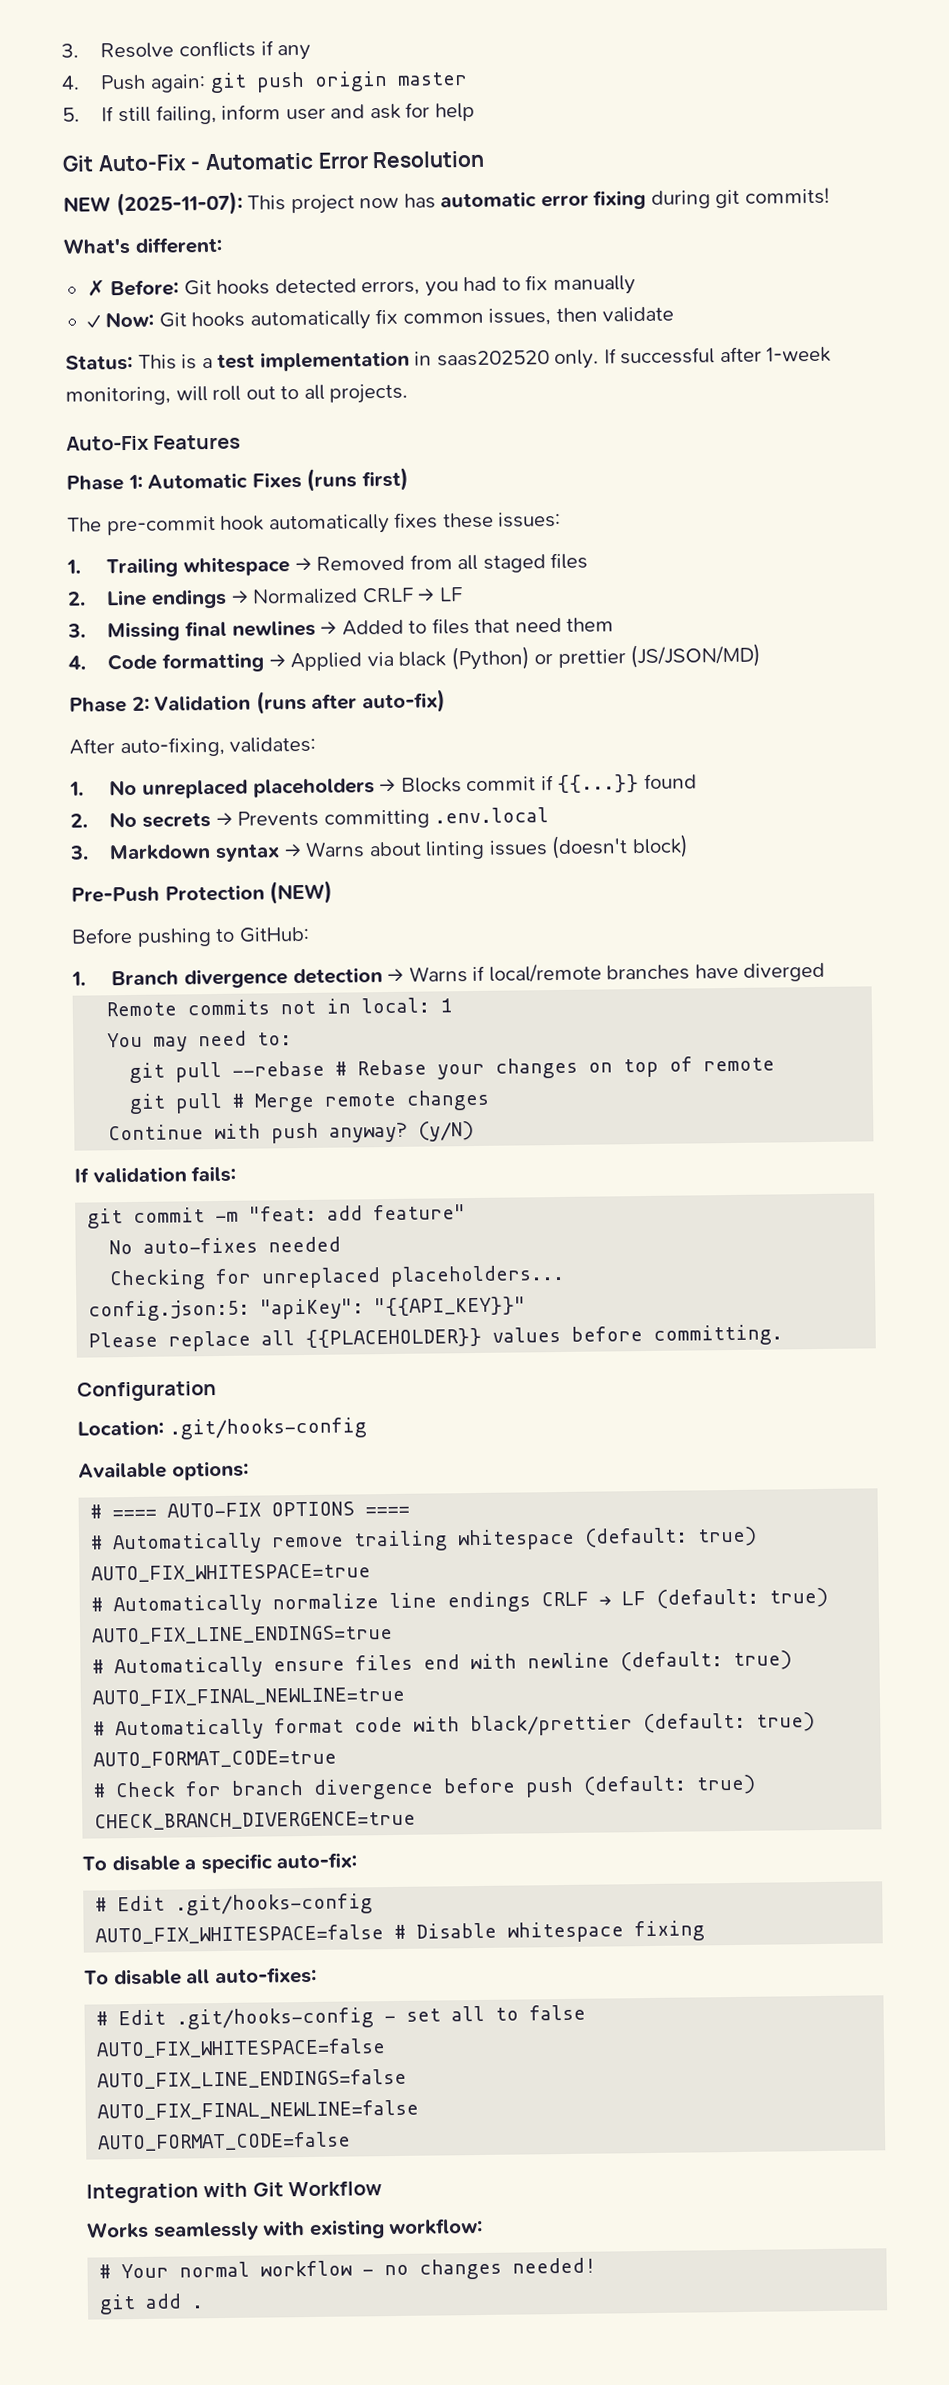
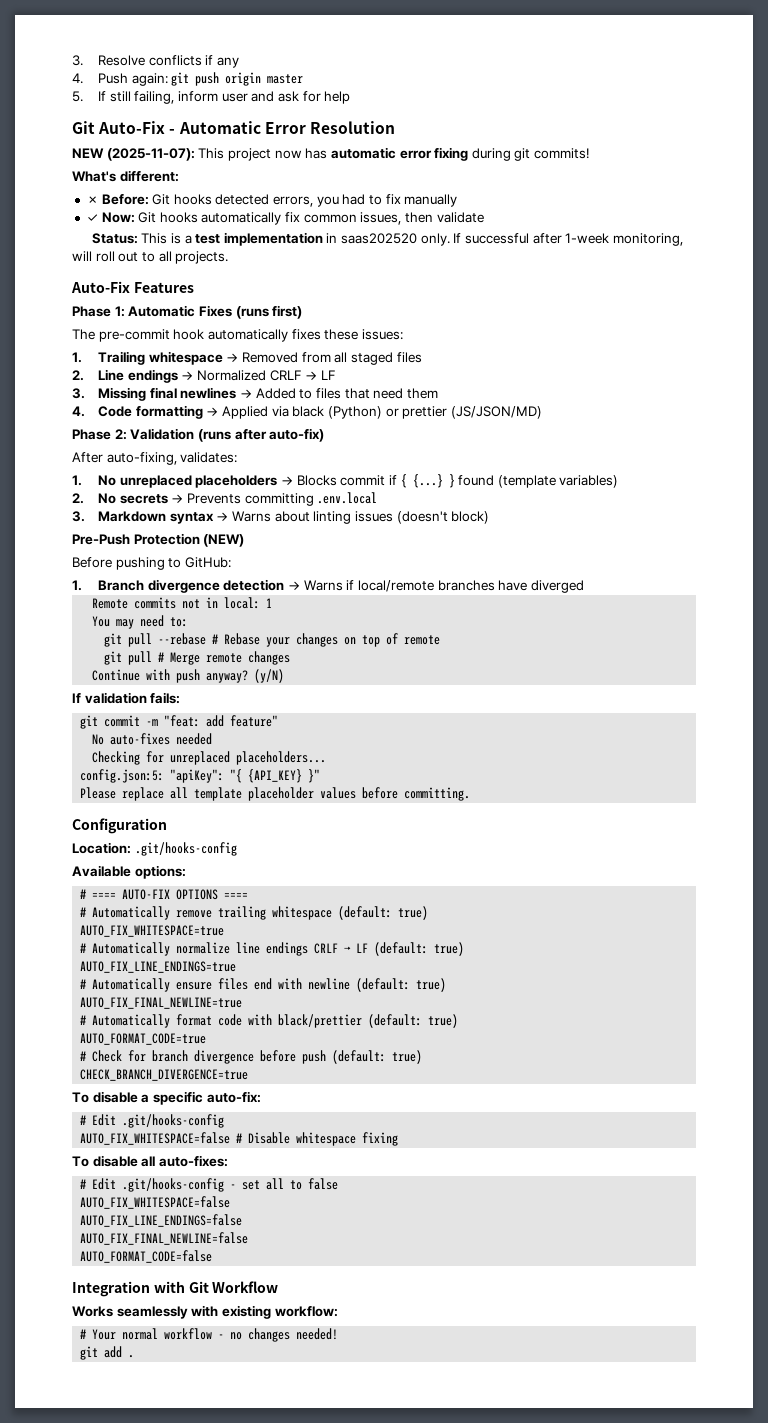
[557,774,640,794] {{...}} -> [400,474,455,488] { {...} }
(697, 781) none -> [497,475,619,488] (template variables)
[374,1296,527,1317] "{{API_KEY}}" -> [230,769,321,783] "{ {API_KEY} }"
[305,1327,483,1348] {{PLACEHOLDER}} -> [194,787,315,801] template placeholder

